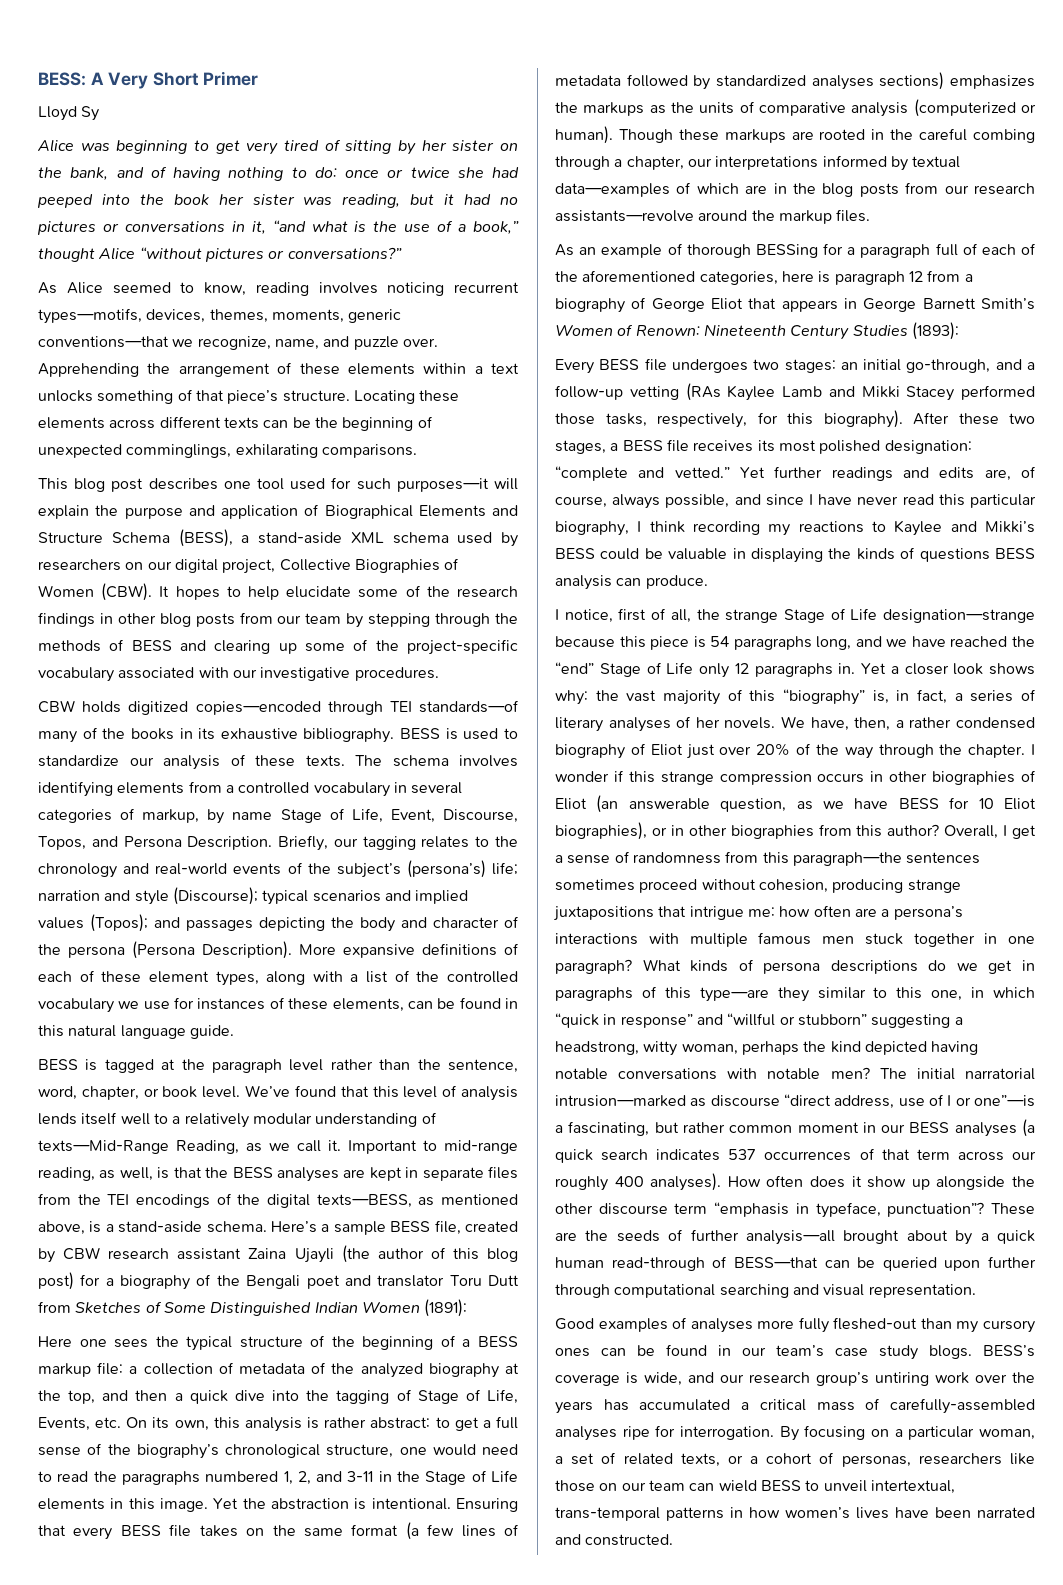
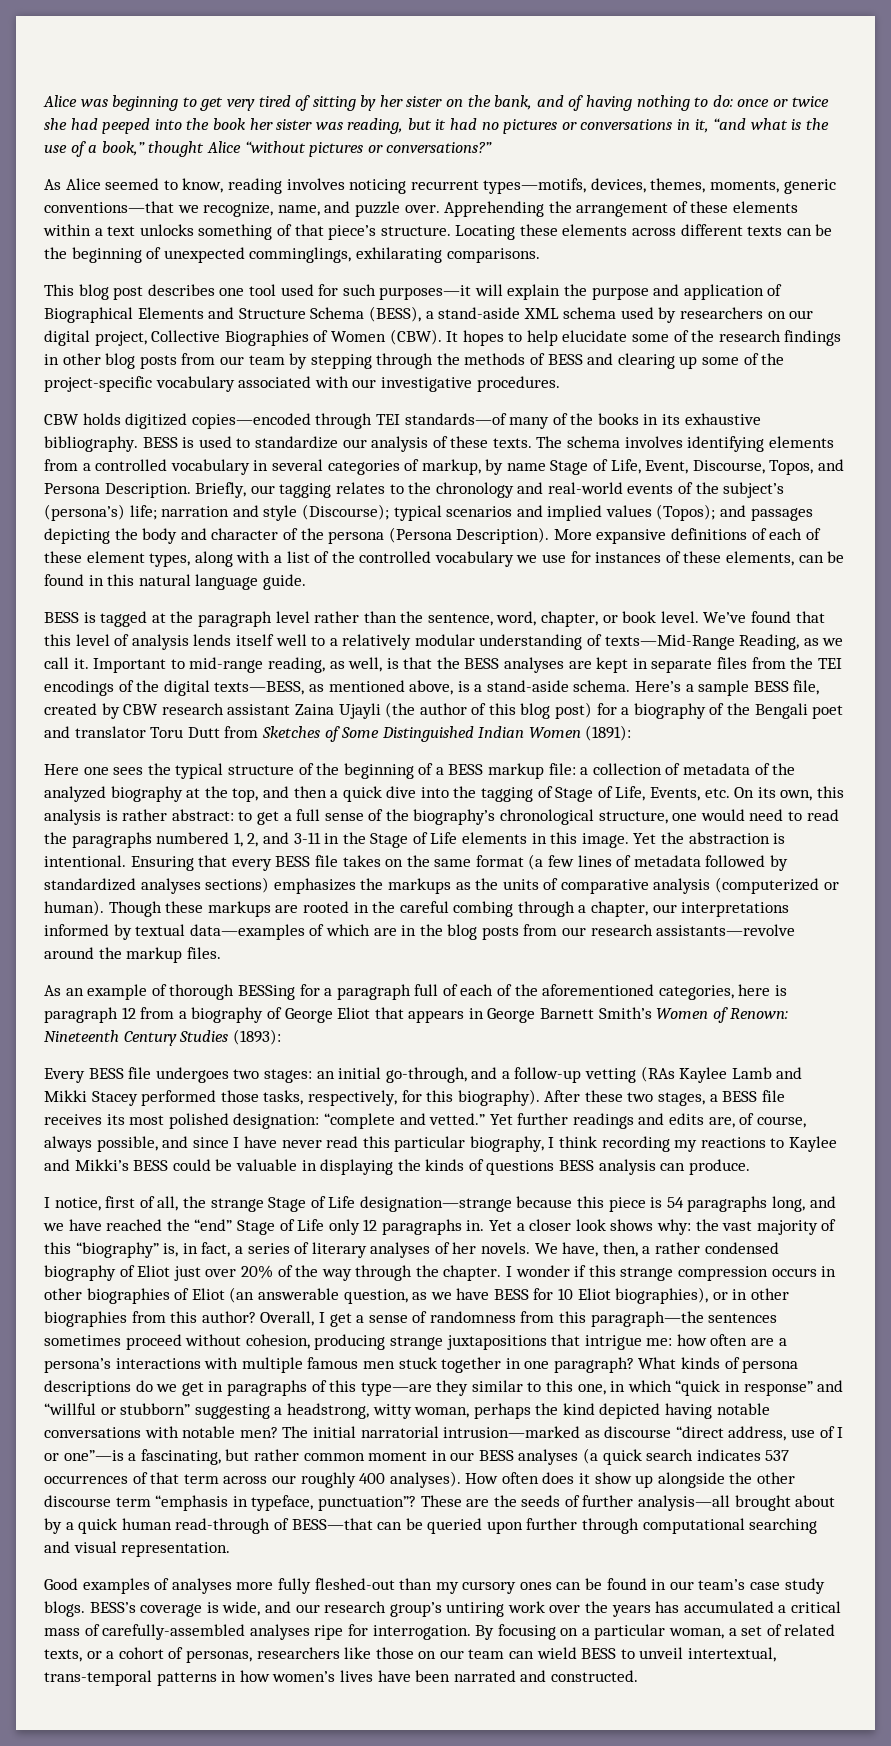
[38,71,258,89] [38,106,100,121] BESS: A Very Short Primer // Lloyd Sy // -> (43, 101) none

